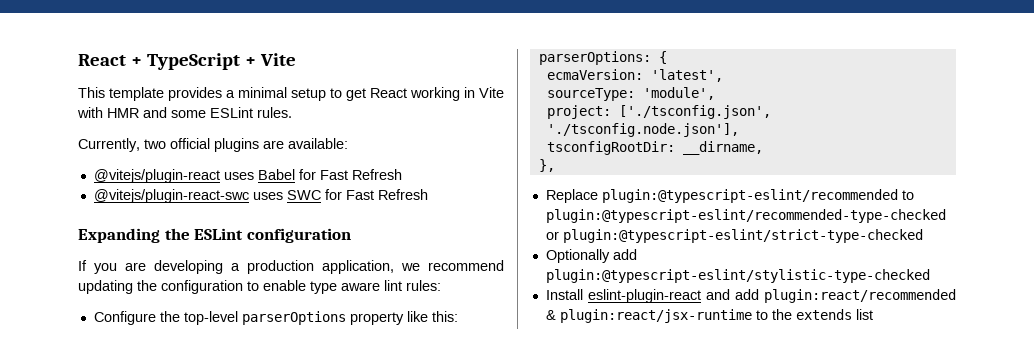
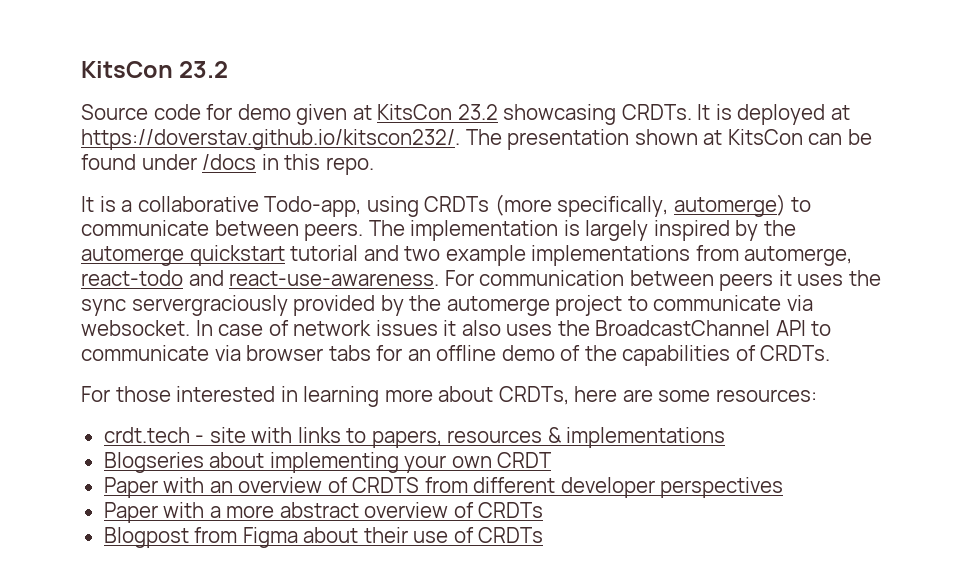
[78,53,296,70] [78,87,504,101] [77,107,292,118] [78,138,348,152] [93,169,402,183] [93,189,428,203] [78,228,351,243] [78,260,504,274] [78,280,441,294] [93,311,458,325] [538,51,667,65] [546,69,723,82] [546,87,715,101] [546,105,771,119] [546,123,739,137] [546,141,763,155] [538,159,555,172] [545,189,914,203] [545,209,946,223] [545,229,923,243] [545,249,637,263] [545,269,930,283] [545,289,956,303] [545,309,873,323] React + TypeScript + Vite // This template provides a minimal setup to get React working in Vite with HMR and some ESLint rules. // Currently, two official plugins are available: // @vitejs/plugin-react uses Babel for Fast Refresh // @vitejs/plugin-react-swc uses SWC for Fast Refresh // Expanding the ESLint configuration // If you are developing a production application, we recommend updating the configuration to enable type aware lint rules: // Configure the top-level parserOptions property like this: // parserOptions: { // ecmaVersion: 'latest', // sourceType: 'module', // project: ['./tsconfig.json', './tsconfig.node.json'], // tsconfigRootDir: __dirname, // }, // Replace plugin:@typescript-eslint/recommended to plugin:@typescript-eslint/recommended-type-checked or plugin:@typescript-eslint/strict-type-checked // Optionally add plugin:@typescript-eslint/stylistic-type-checked // Install eslint-plugin-react and add plugin:react/recommended & plugin:react/jsx-runtime to the extends list -> [81,61,229,78] [81,104,850,125] [81,129,872,150] [81,154,374,175] [81,194,812,217] [81,220,796,241] [81,245,853,266] [81,270,881,291] [81,295,813,316] [81,320,832,336] [81,345,831,366] [81,386,817,407] [103,427,726,448] [103,452,553,473] [103,477,784,498] [103,502,544,523] [103,527,544,548] KitsCon 23.2 // Source code for demo given at KitsCon 23.2 showcasing CRDTs. It is deployed at https://doverstav.github.io/kitscon232/. The presentation shown at KitsCon can be found under /docs in this repo. // It is a collaborative Todo-app, using CRDTs (more specifically, automerge) to communicate between peers. The implementation is largely inspired by the automerge quickstart tutorial and two example implementations from automerge, react-todo and react-use-awareness. For communication between peers it uses the sync servergraciously provided by the automerge project to communicate via websocket. In case of network issues it also uses the BroadcastChannel API to communicate via browser tabs for an offline demo of the capabilities of CRDTs. // For those interested in learning more about CRDTs, here are some resources: // crdt.tech - site with links to papers, resources & implementations // Blogseries about implementing your own CRDT // Paper with an overview of CRDTS from different developer perspectives // Paper with a more abstract overview of CRDTs // Blogpost from Figma about their use of CRDTs

